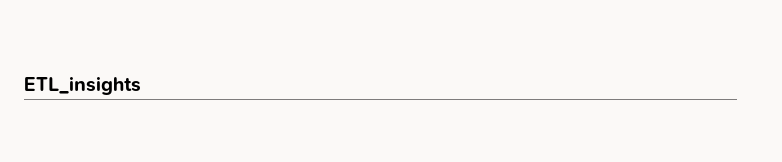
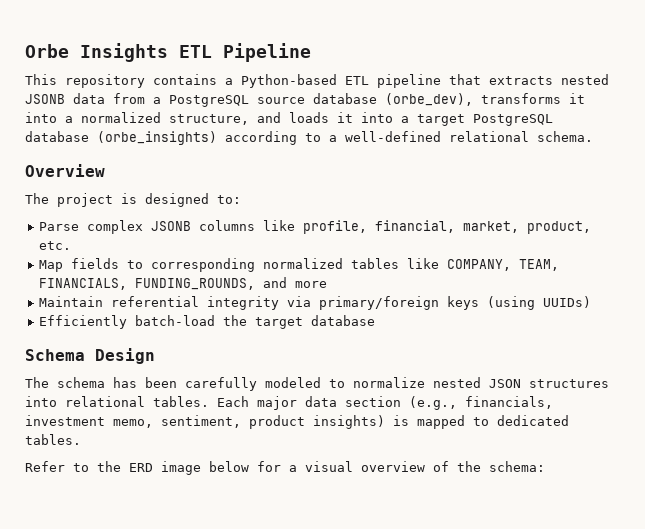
[24,76,141,95] ETL_insights -> [25,43,311,62] [25,74,609,88] [25,93,585,107] [25,112,553,126] [25,131,593,145] [25,164,105,177] [25,193,241,207] [38,220,591,234] [38,241,71,250] [38,258,559,272] [38,277,327,290] [38,296,591,310] [38,315,375,329] [25,348,155,364] [25,377,609,391] [25,396,553,410] [25,415,569,429] [25,434,81,445] [25,461,545,475] Orbe Insights ETL Pipeline // This repository contains a Python-based ETL pipeline that extracts nested JSONB data from a PostgreSQL source database (orbe_dev), transforms it into a normalized structure, and loads it into a target PostgreSQL database (orbe_insights) according to a well-defined relational schema. // Overview // The project is designed to: // Parse complex JSONB columns like profile, financial, market, product, etc. // Map fields to corresponding normalized tables like COMPANY, TEAM, FINANCIALS, FUNDING_ROUNDS, and more // Maintain referential integrity via primary/foreign keys (using UUIDs) // Efficiently batch-load the target database // Schema Design // The schema has been carefully modeled to normalize nested JSON structures into relational tables. Each major data section (e.g., financials, investment memo, sentiment, product insights) is mapped to dedicated tables. // Refer to the ERD image below for a visual overview of the schema:

